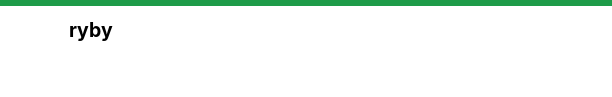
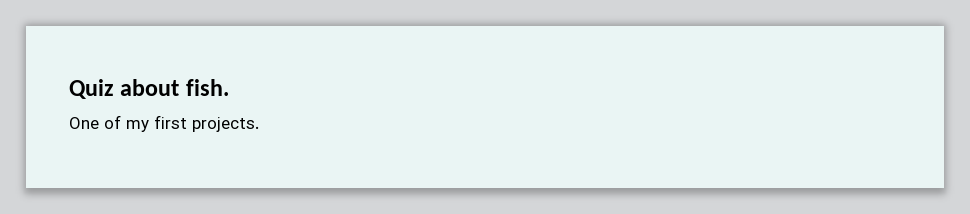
[69,22,113,41] ryby -> [69,79,229,99] [69,115,259,132] Quiz about fish. // One of my first projects.

